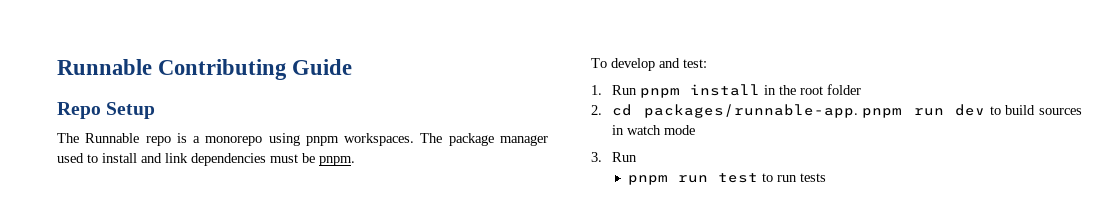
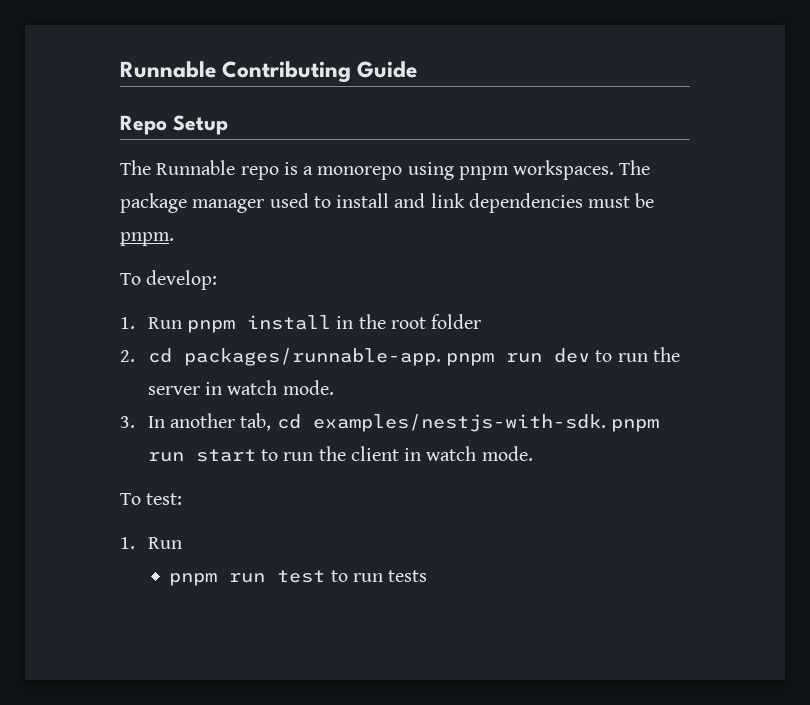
[611,58,707,71] develop and test: -> [146,270,218,290] develop:
[1005,105,1082,115] [612,125,696,135] [591,152,602,162] build sources in watch mode // 3. -> [617,347,680,362] [147,380,334,395] [120,413,659,432] [147,446,533,462] [120,493,183,505] [120,537,135,549] run the server in watch mode. // 3. In another tab, cd examples/nestjs-with-sdk. pnpm run start to run the client in watch mode. // To test: // 1.

